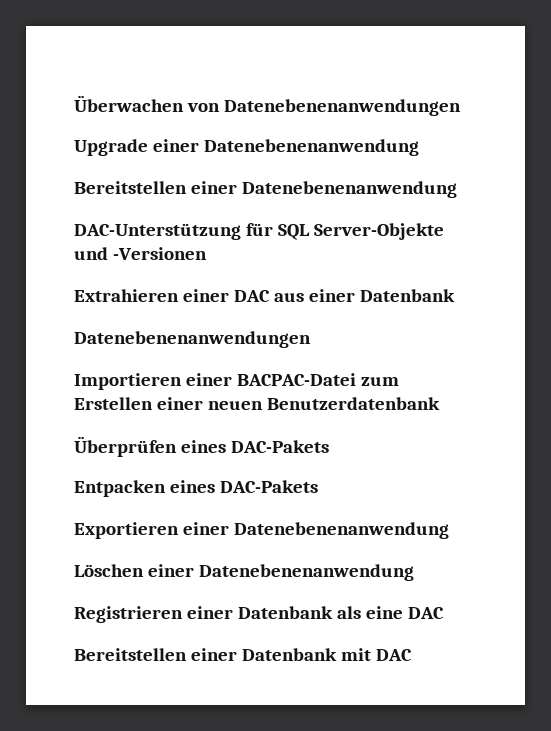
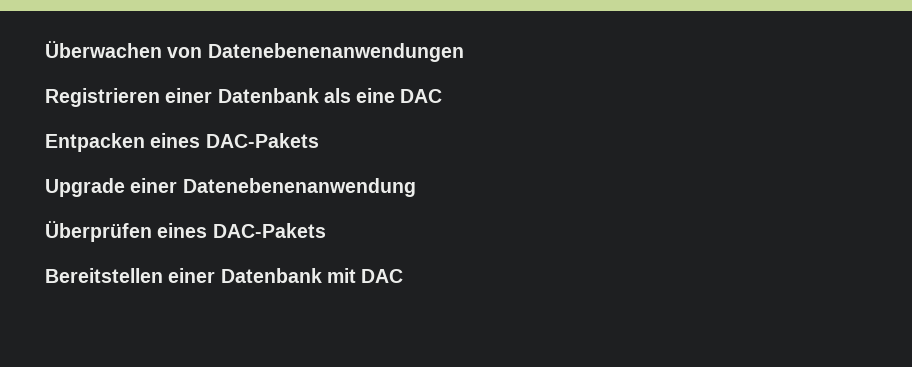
[74,139,419,156] [74,181,457,198] [74,223,444,240] [74,247,207,260] [74,289,455,302] [74,331,311,348] [74,373,399,390] [74,397,440,410] [74,436,329,457] [74,480,318,497] [74,522,449,539] [74,564,414,581] // Upgrade einer Datenebenenanwendung // Bereitstellen einer Datenebenenanwendung // DAC-Unterstützung für SQL Server-Objekte und -Versionen // Extrahieren einer DAC aus einer Datenbank // Datenebenenanwendungen // Importieren einer BACPAC-Datei zum Erstellen einer neuen Benutzerdatenbank // Überprüfen eines DAC-Pakets // Entpacken eines DAC-Pakets // Exportieren einer Datenebenenanwendung // Löschen einer Datenebenenanwendung -> (464, 52) none
(444, 613) none -> [45,133,319,152] [45,178,416,197] [45,221,326,242] // Entpacken eines DAC-Pakets // Upgrade einer Datenebenenanwendung // Überprüfen eines DAC-Pakets

